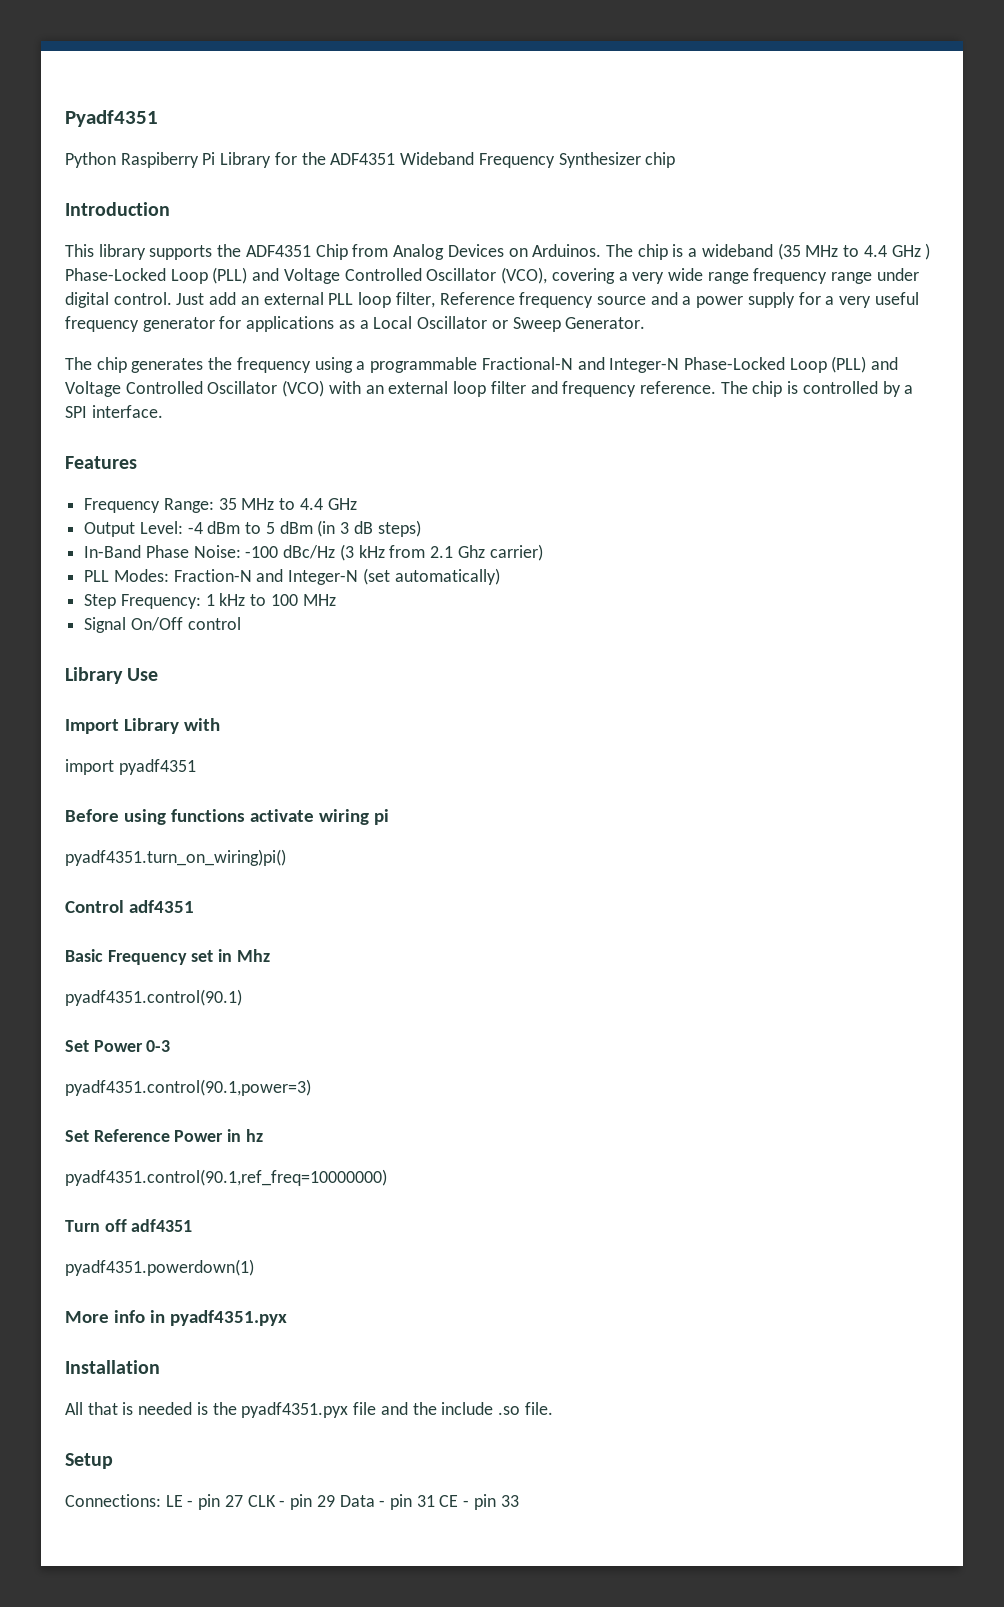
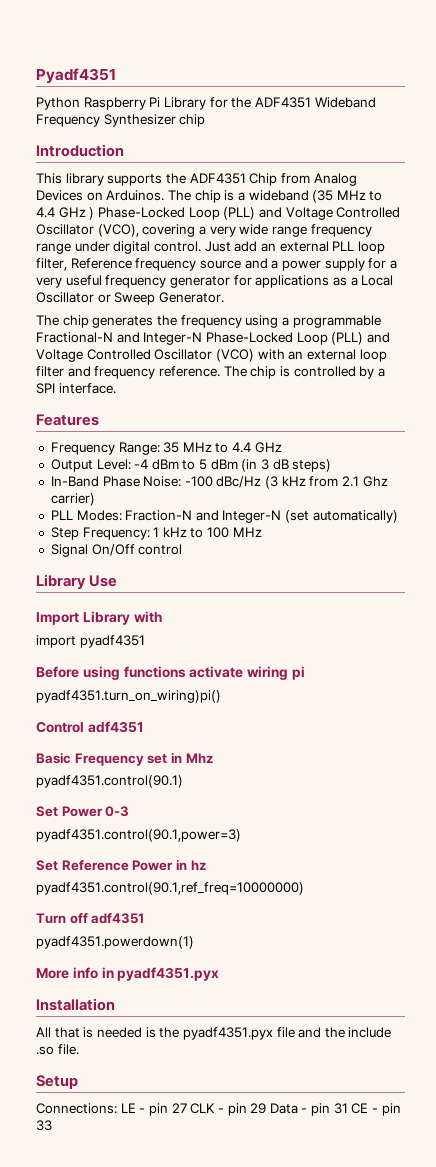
[120,152,199,168] Raspiberry -> [83,97,146,110] Raspberry

